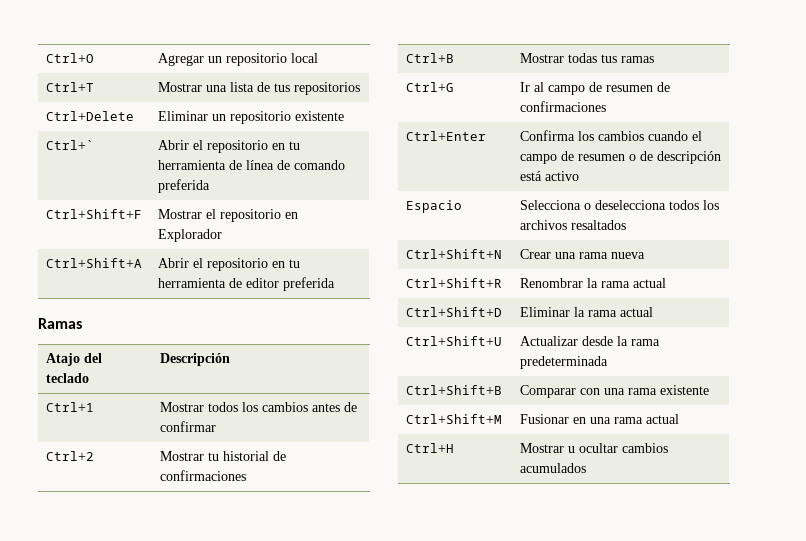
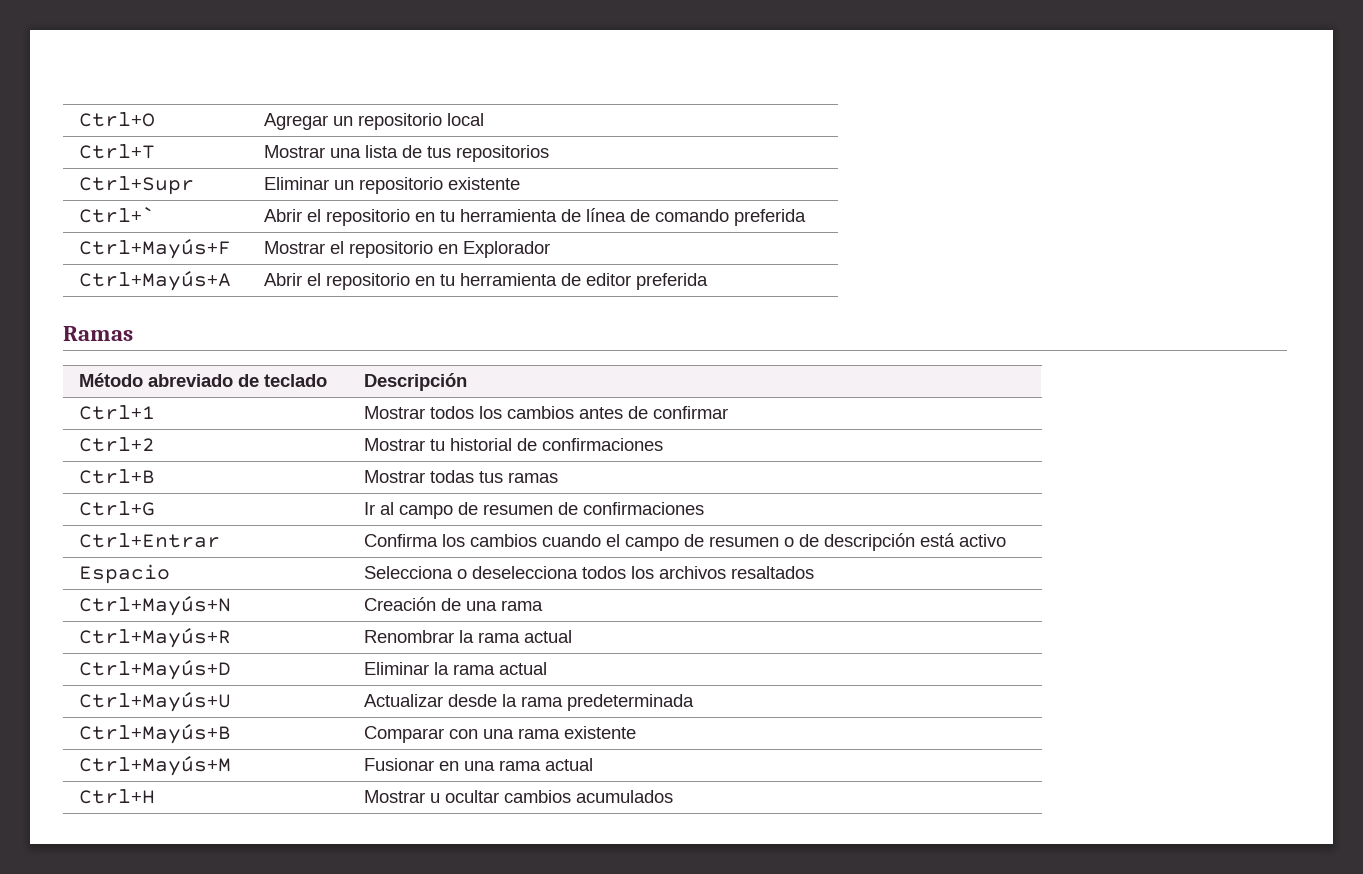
[45,111,134,121] Ctrl+Delete -> [79,176,195,195] Ctrl+Supr
[45,209,142,219] Ctrl+Shift+F -> [79,239,232,259] Ctrl+Mayús+F
[45,258,142,268] Ctrl+Shift+A -> [79,271,232,291] Ctrl+Mayús+A
[45,353,102,366] Atajo del -> [79,373,260,387] Método abreviado de
[405,131,486,141] Ctrl+Enter -> [79,533,221,548] Ctrl+Entrar
[405,249,502,259] [519,249,645,259] [405,278,502,288] Ctrl+Shift+N | Crear una rama nueva // Ctrl+Shift+R -> [79,596,232,616] [364,597,544,611] [79,628,232,648] Ctrl+Mayús+N | Creación de una rama // Ctrl+Mayús+R
[405,307,502,317] Ctrl+Shift+D -> [79,660,232,680] Ctrl+Mayús+D
[405,336,502,346] Ctrl+Shift+U -> [79,692,232,712] Ctrl+Mayús+U
[405,385,502,395] Ctrl+Shift+B -> [79,724,232,744] Ctrl+Mayús+B
[405,414,502,424] Ctrl+Shift+M -> [79,756,232,776] Ctrl+Mayús+M

